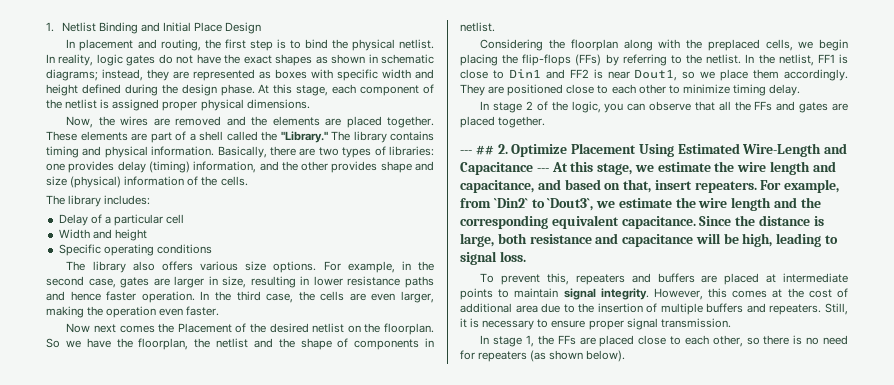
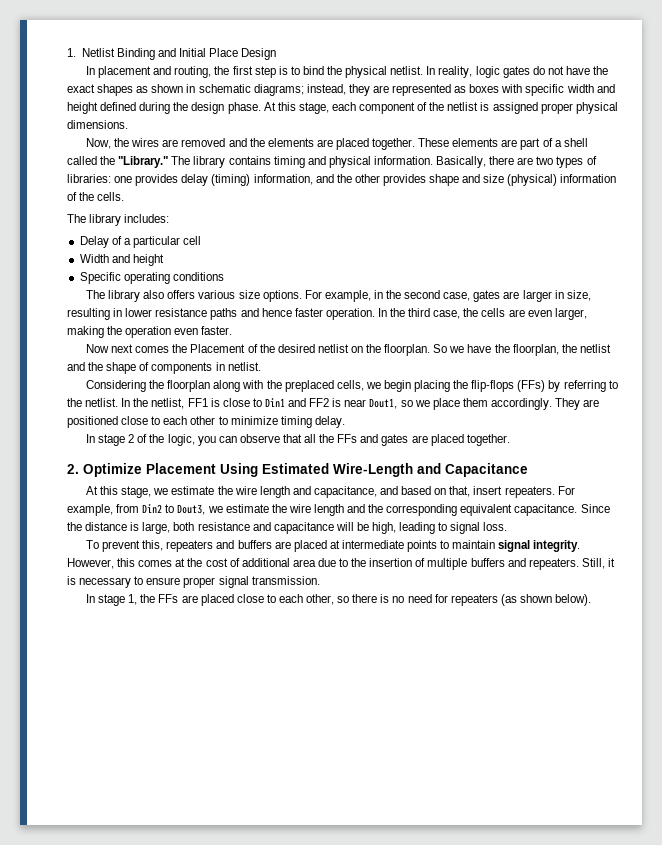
[460,145,494,155] --- ## -> (510, 440) none
[536,168,549,172] --- -> (528, 470) //
[493,198,594,211] `Din2` to `Dout3`, -> [142,504,206,515] Din2 to Dout3,

